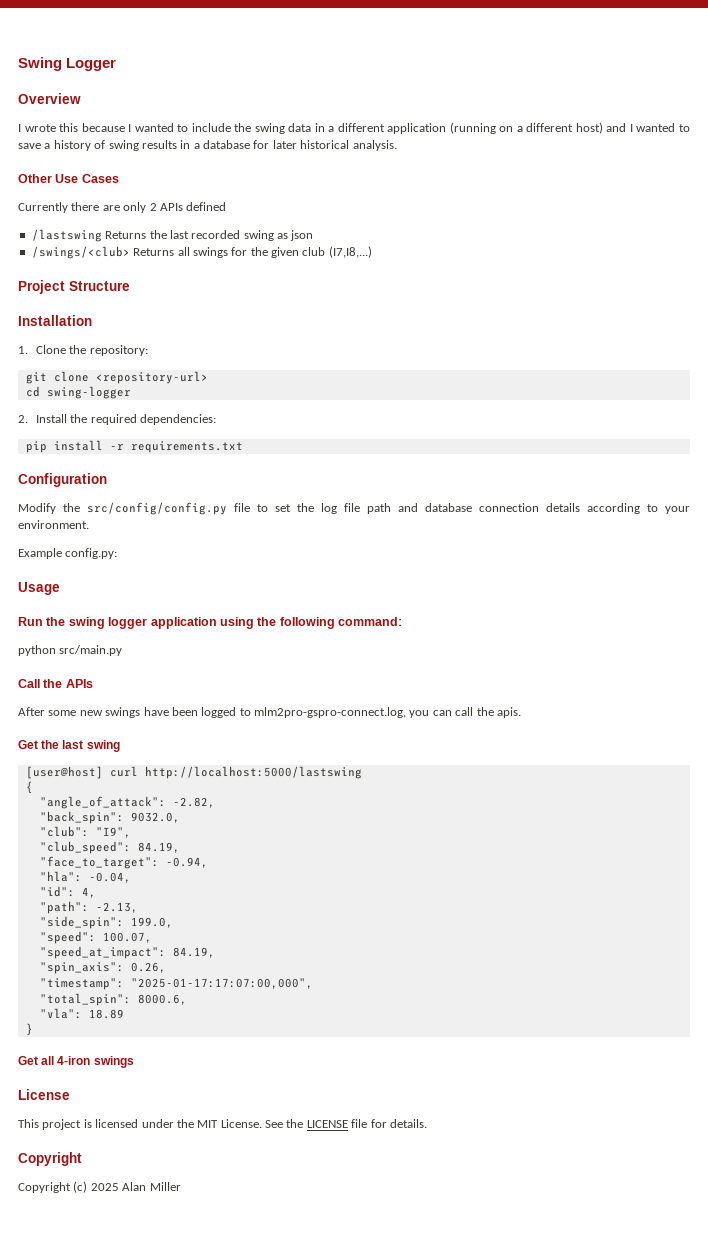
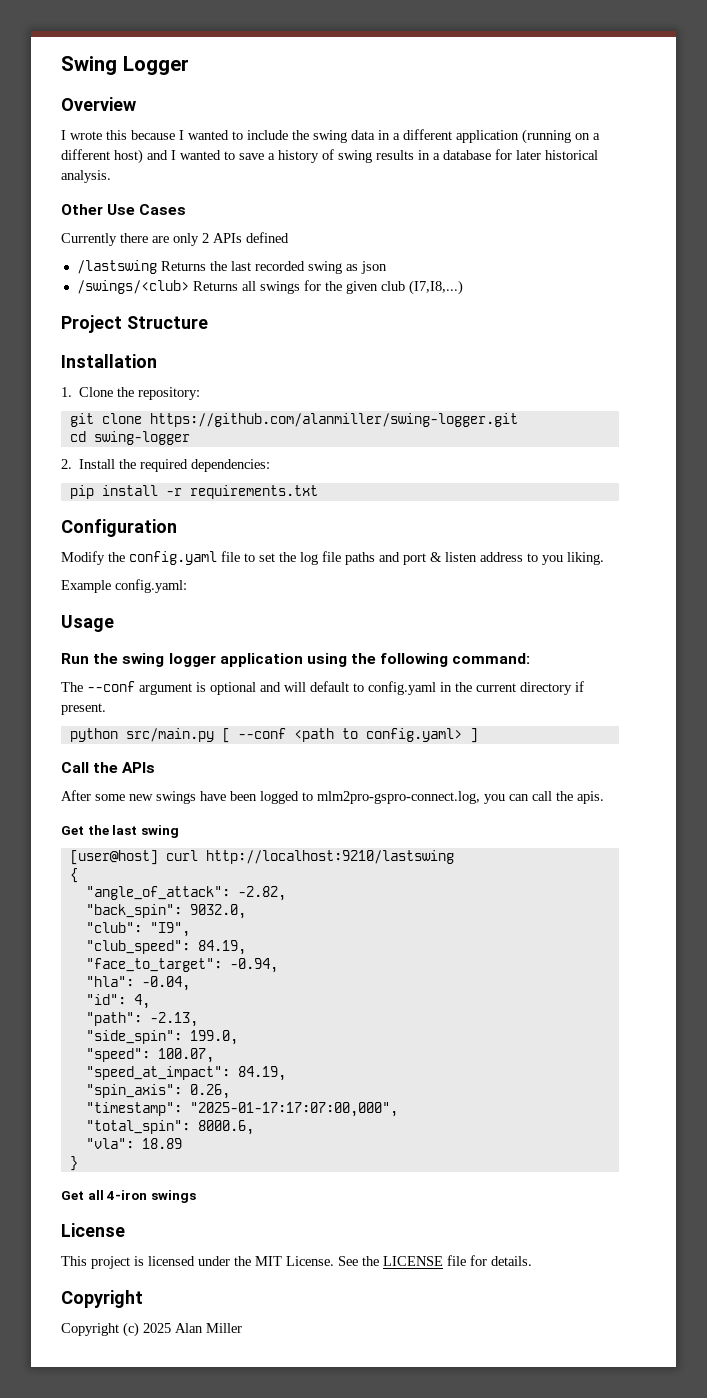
[95,371,208,384] <repository-url> -> [149,413,518,427] https://github.com/alanmiller/swing-logger.git
[87,502,227,515] src/config/config.py -> [129,551,217,565] config.yaml
[367,503,690,514] [18,520,89,529] path and database connection details according to your environment. -> [345,552,604,565] paths and port & listen address to you liking.
[65,548,118,559] config.py: -> [115,579,187,593] config.yaml:
[18,645,123,656] python src/main.py -> [61,681,584,695] [61,703,106,715] [69,728,478,743] The --conf argument is optional and will default to config.yaml in the current directory if present. // python src/main.py [ --conf <path to config.yaml> ]
[144,766,362,779] http://localhost:5000/lastswing -> [205,850,454,864] http://localhost:9210/lastswing

